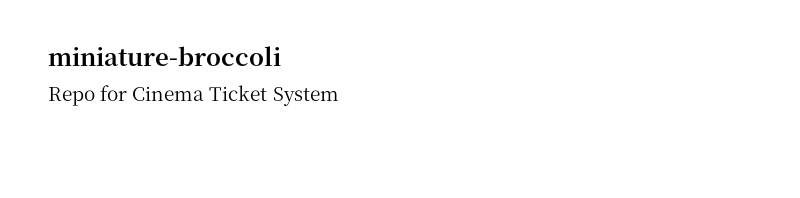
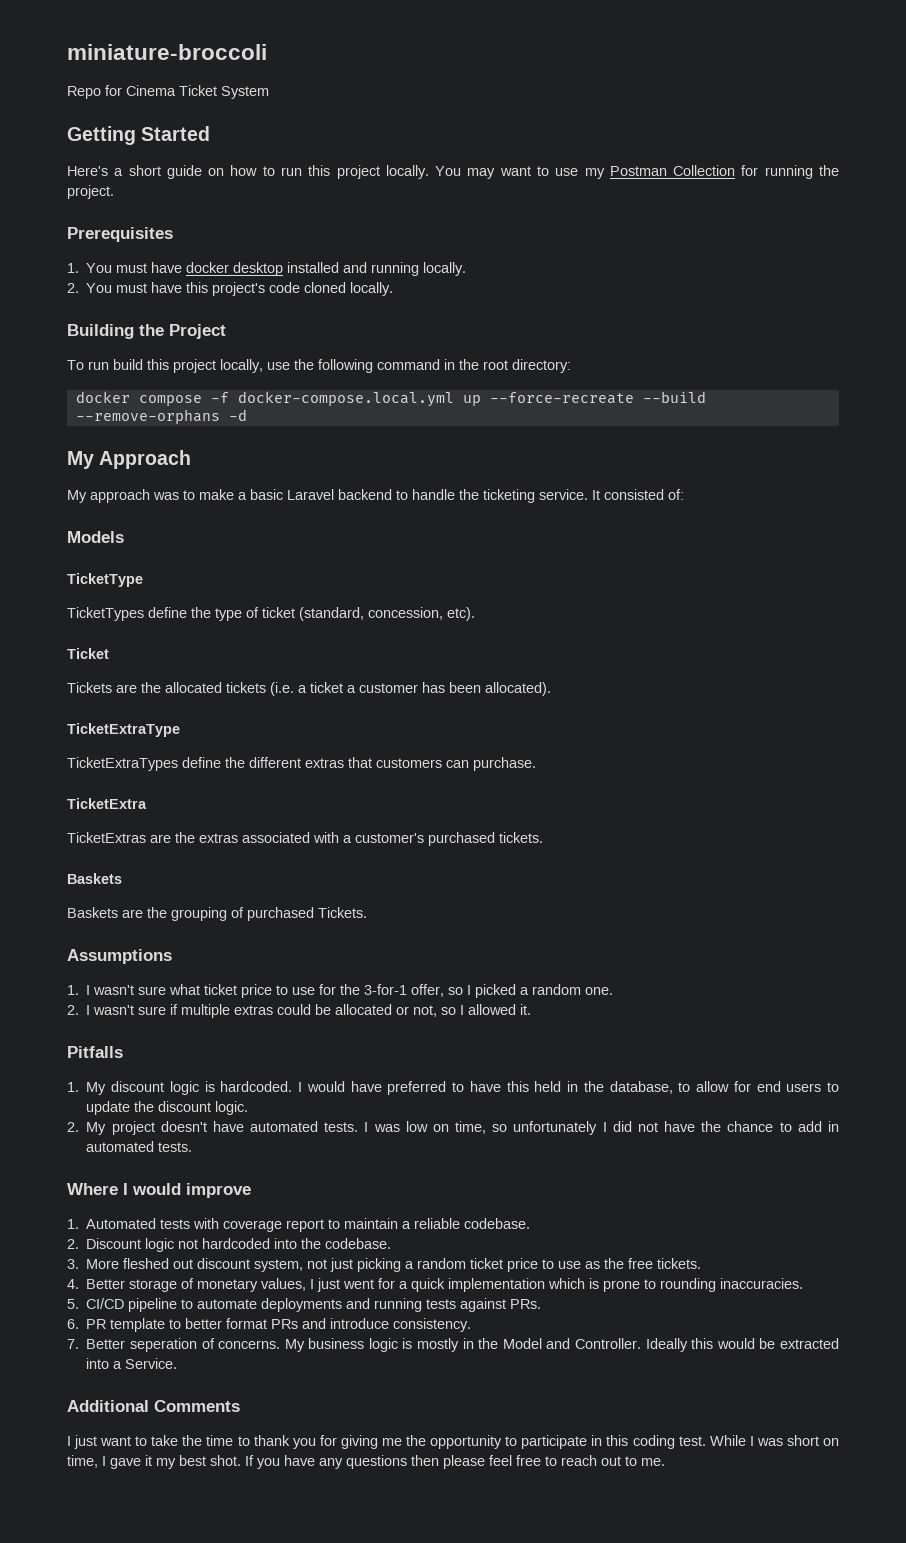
(339, 96) none -> [67,126,211,145] [67,165,840,179] [67,185,114,199] [67,227,173,242] [67,262,467,276] [67,282,394,296] [67,324,226,339] [67,359,571,373] [75,391,706,407] [75,409,247,424] [67,450,192,469] [67,489,684,503] [67,531,124,543] [67,573,143,587] [67,607,475,621] [67,648,109,659] [67,682,551,696] [67,723,180,737] [67,757,536,771] [67,798,147,809] [67,832,543,846] [67,873,122,884] [67,907,367,921] [67,949,172,964] [67,984,614,998] [67,1004,532,1018] [67,1046,123,1058] [67,1081,839,1095] [86,1101,249,1115] [67,1121,839,1135] [86,1141,193,1152] [67,1183,251,1198] [67,1218,531,1232] [67,1238,392,1252] [67,1258,702,1272] [67,1278,804,1292] [67,1298,542,1312] [67,1318,472,1332] [67,1338,839,1352] [86,1358,178,1369] [67,1400,240,1412] [67,1435,840,1449] [67,1455,665,1469] // Getting Started // Here's a short guide on how to run this project locally. You may want to use my Postman Collection for running the project. // Prerequisites // 1. You must have docker desktop installed and running locally. // 2. You must have this project's code cloned locally. // Building the Project // To run build this project locally, use the following command in the root directory: // docker compose -f docker-compose.local.yml up --force-recreate --build --remove-orphans -d // My Approach // My approach was to make a basic Laravel backend to handle the ticketing service. It consisted of: // Models // TicketType // TicketTypes define the type of ticket (standard, concession, etc). // Ticket // Tickets are the allocated tickets (i.e. a ticket a customer has been allocated). // TicketExtraType // TicketExtraTypes define the different extras that customers can purchase. // TicketExtra // TicketExtras are the extras associated with a customer's purchased tickets. // Baskets // Baskets are the grouping of purchased Tickets. // Assumptions // 1. I wasn't sure what ticket price to use for the 3-for-1 offer, so I picked a random one. // 2. I wasn't sure if multiple extras could be allocated or not, so I allowed it. // Pitfalls // 1. My discount logic is hardcoded. I would have preferred to have this held in the database, to allow for end users to update the discount logic. // 2. My project doesn't have automated tests. I was low on time, so unfortunately I did not have the chance to add in automated tests. // Where I would improve // 1. Automated tests with coverage report to maintain a reliable codebase. // 2. Discount logic not hardcoded into the codebase. // 3. More fleshed out discount system, not just picking a random ticket price to use as the free tickets. // 4. Better storage of monetary values, I just went for a quick implementation which is prone to rounding inaccuracies. // 5. CI/CD pipeline to automate deployments and running tests against PRs. // 6. PR template to better format PRs and introduce consistency. // 7. Better seperation of concerns. My business logic is mostly in the Model and Controller. Ideally this would be extracted into a Service. // Additional Comments // I just want to take the time to thank you for giving me the opportunity to participate in this coding test. While I was short on time, I gave it my best shot. If you have any questions then please feel free to reach out to me.

